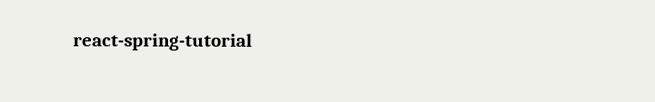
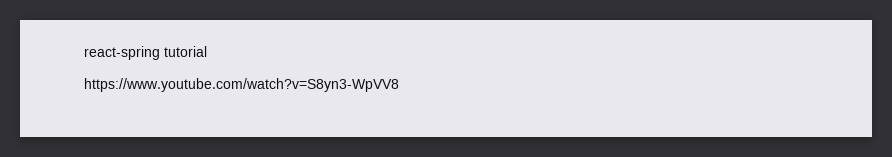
[73,33,253,51] react-spring-tutorial -> [84,46,207,60] [84,78,399,92] react-spring tutorial // https://www.youtube.com/watch?v=S8yn3-WpVV8

